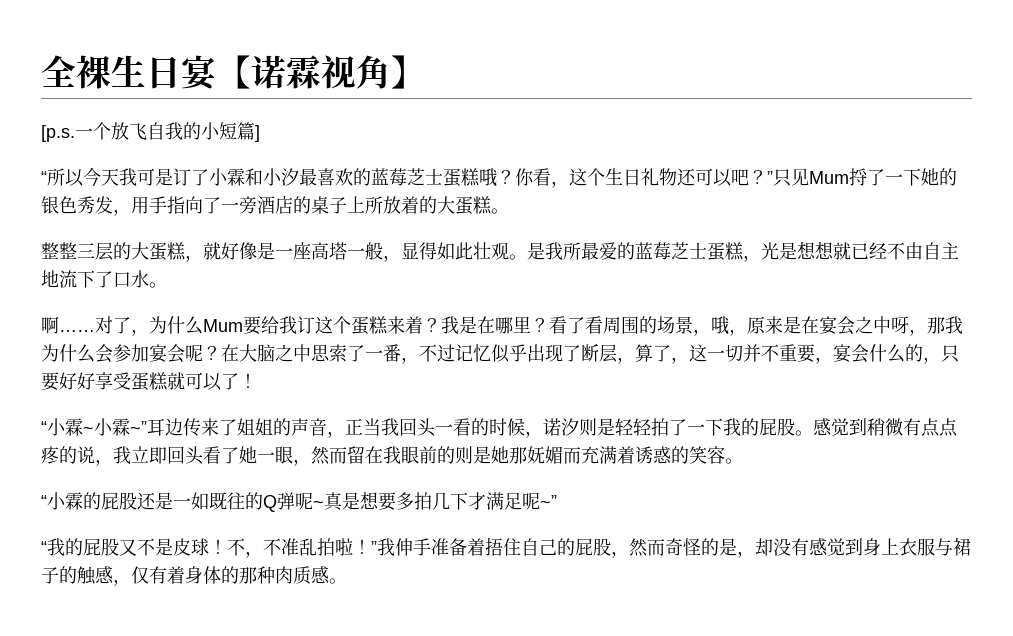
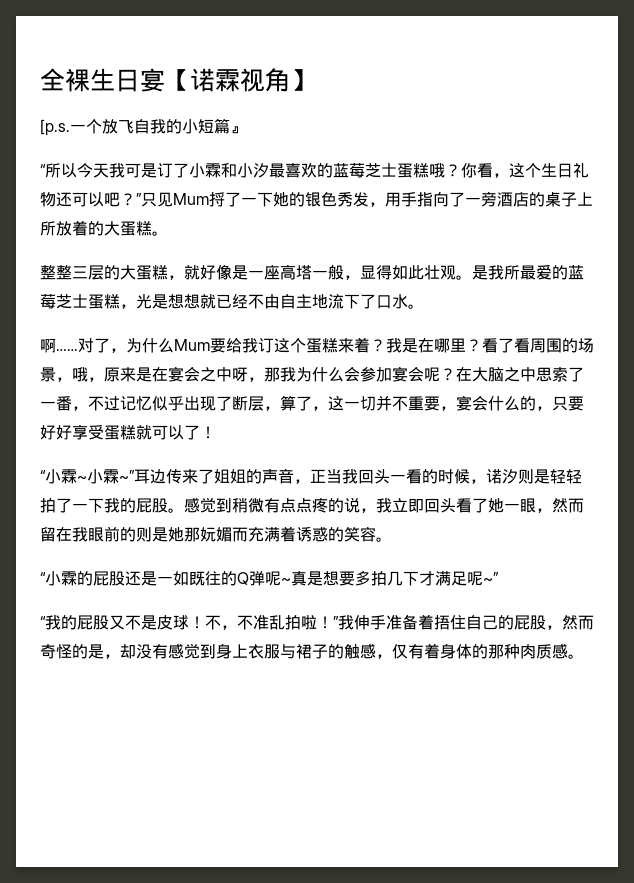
[255,125,260,142] ] -> [230,126,246,134] 』

